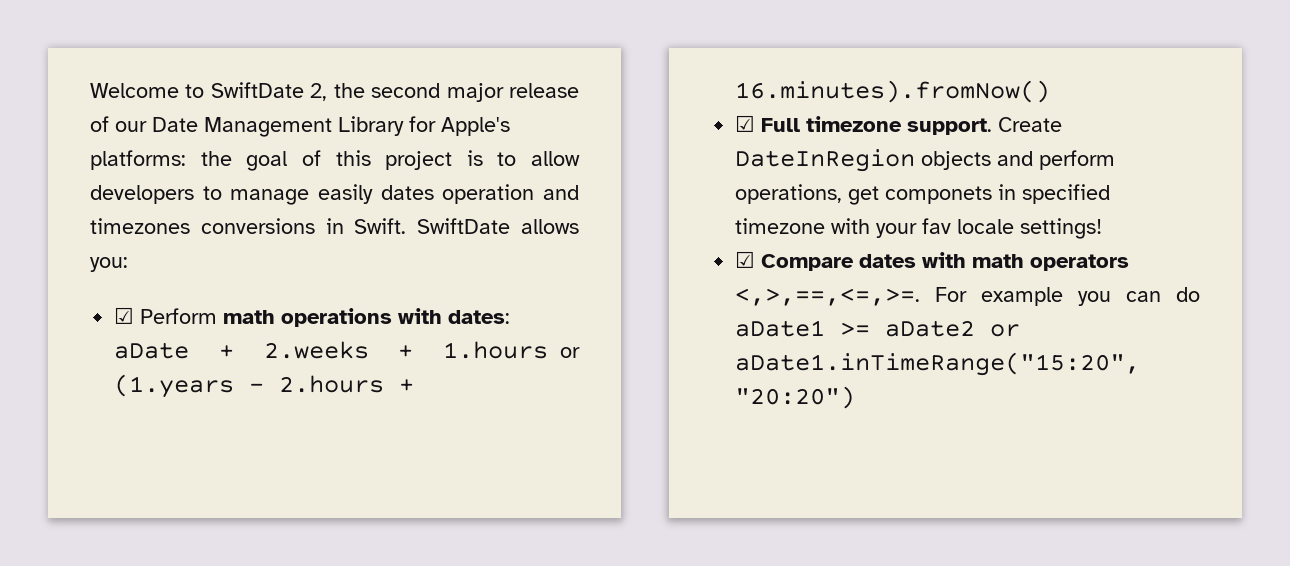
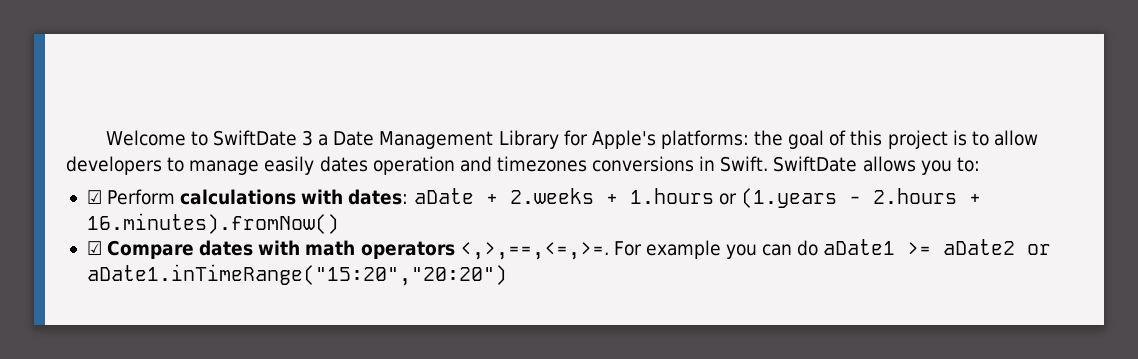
[310,83,579,102] [90,116,147,132] 2, the second major release of our -> [301,130,329,146] 3 a
[90,257,128,272] you: -> [920,157,980,175] you to:
[223,308,393,327] math operations -> [180,189,297,205] calculations
[735,115,1063,135] [735,149,1116,172] [735,184,1111,205] [735,218,1103,239] // ☑ Full timezone support. Create DateInRegion objects and perform operations, get componets in specified timezone with your fav locale settings! -> (339, 223) none

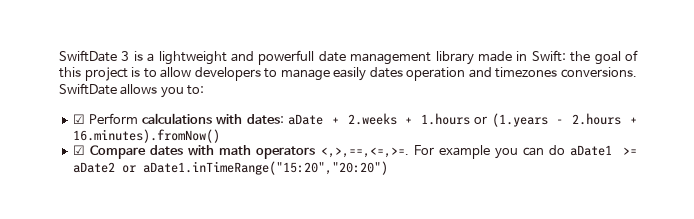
[105,130,749,149] Welcome to SwiftDate 3 a Date Management Library for Apple's platforms: -> [59,50,566,65] SwiftDate 3 is a lightweight and powerfull date management library made in Swift:
[592,156,769,172] conversions in Swift. -> [561,67,637,78] conversions.

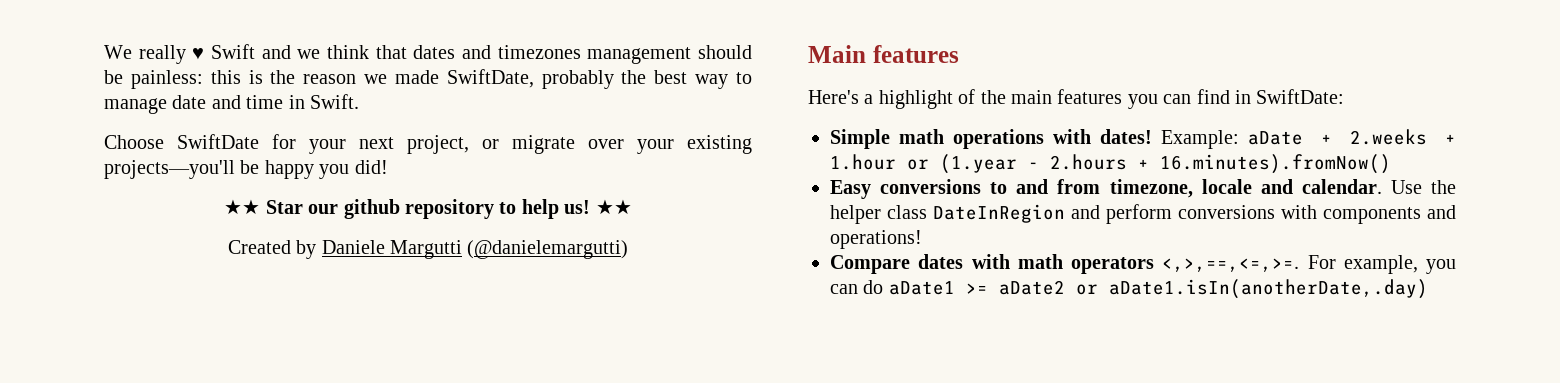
[59,50,638,65] [59,67,637,81] [59,83,205,98] [72,113,284,125] SwiftDate 3 is a lightweight and powerfull date management library made in Swift: the goal of this project is to allow developers to manage easily dates operation and timezones conversions. SwiftDate allows you to: // ☑ Perform calculations with dates: -> [104,44,753,64] [104,69,752,89] [104,94,359,114] [104,134,752,154] [104,160,388,179] [224,199,632,219] [227,240,629,259] [808,45,959,63] [808,89,1345,109] [830,129,1239,149] We really ♥ Swift and we think that dates and timezones management should be painless: this is the reason we made SwiftDate, probably the best way to manage date and time in Swift. // Choose SwiftDate for your next project, or migrate over your existing projects—you'll be happy you did! // ★★ Star our github repository to help us! ★★ // Created by Daniele Margutti (@danielemargutti) // Main features // Here's a highlight of the main features you can find in SwiftDate: // Simple math operations with dates! Example:
[421,113,548,127] 1.hours or (1.years -> [830,154,1017,174] 1.hour or (1.year
[72,145,85,155] ☑ -> [830,179,1456,199] [830,204,1456,224] [830,230,922,249] Easy conversions to and from timezone, locale and calendar. Use the helper class DateInRegion and perform conversions with components and operations! //
[438,145,490,159] example -> [1343,255,1418,274] example,
[142,161,388,175] aDate1.inTimeRange("15:20","20:20") -> [1108,279,1428,299] aDate1.isIn(anotherDate,.day)

